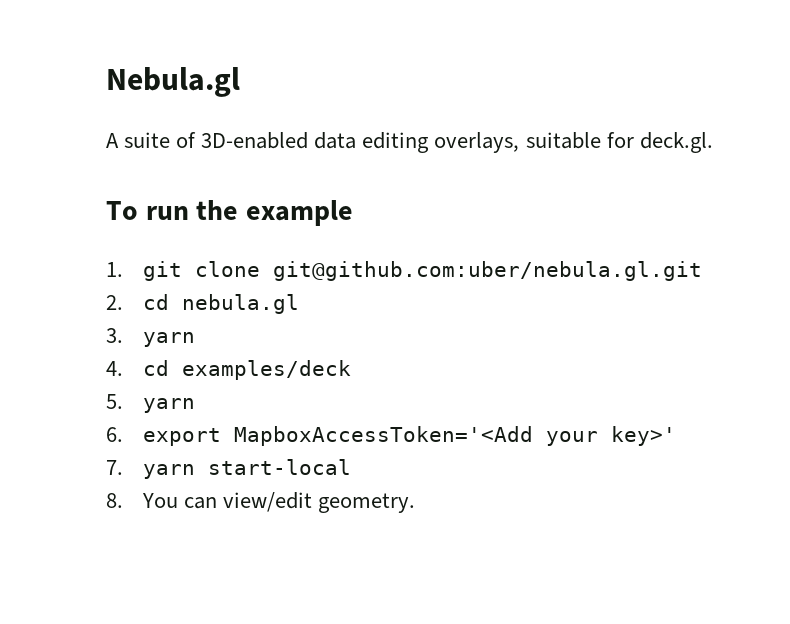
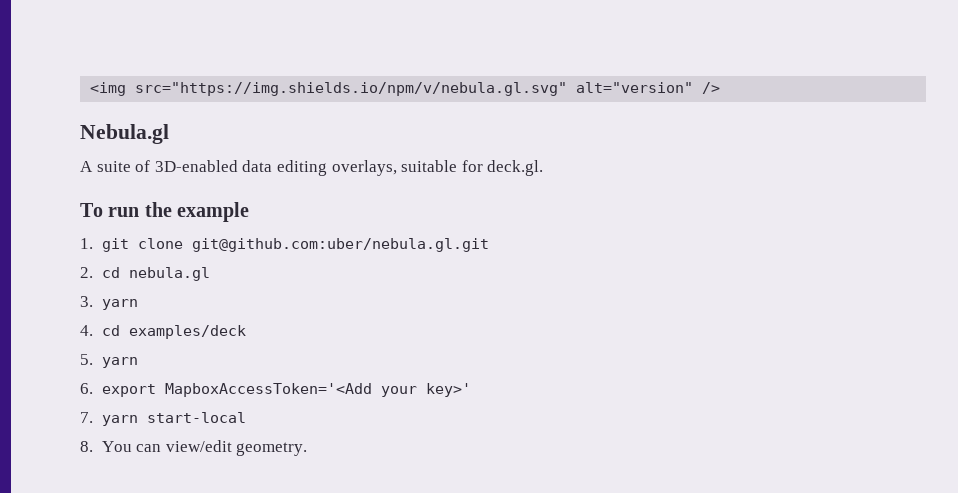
(106, 82) none -> [90,82,721,96] <img src="https://img.shields.io/npm/v/nebula.gl.svg" alt="version" /> //

